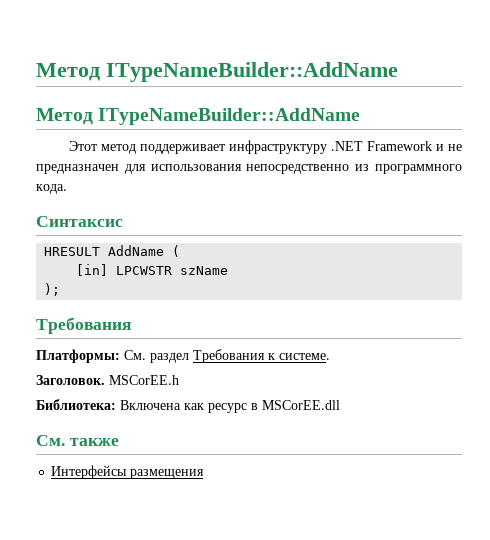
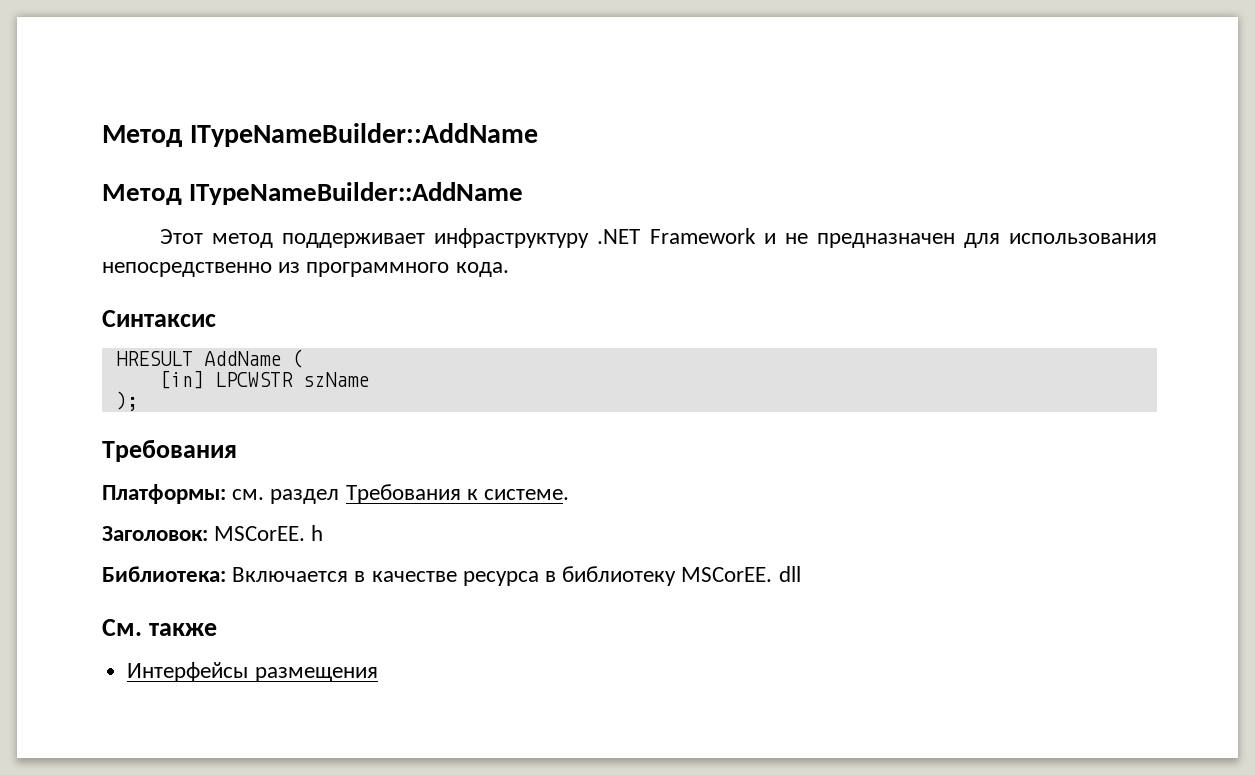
[124,350,146,360] См. -> [232,489,265,500] см.
[36,375,179,385] [36,399,340,413] Заголовок. MSCorEE.h // Библиотека: Включена как ресурс в MSCorEE.dll -> [102,525,324,541] [102,566,801,586] Заголовок: MSCorEE. h // Библиотека: Включается в качестве ресурса в библиотеку MSCorEE. dll

